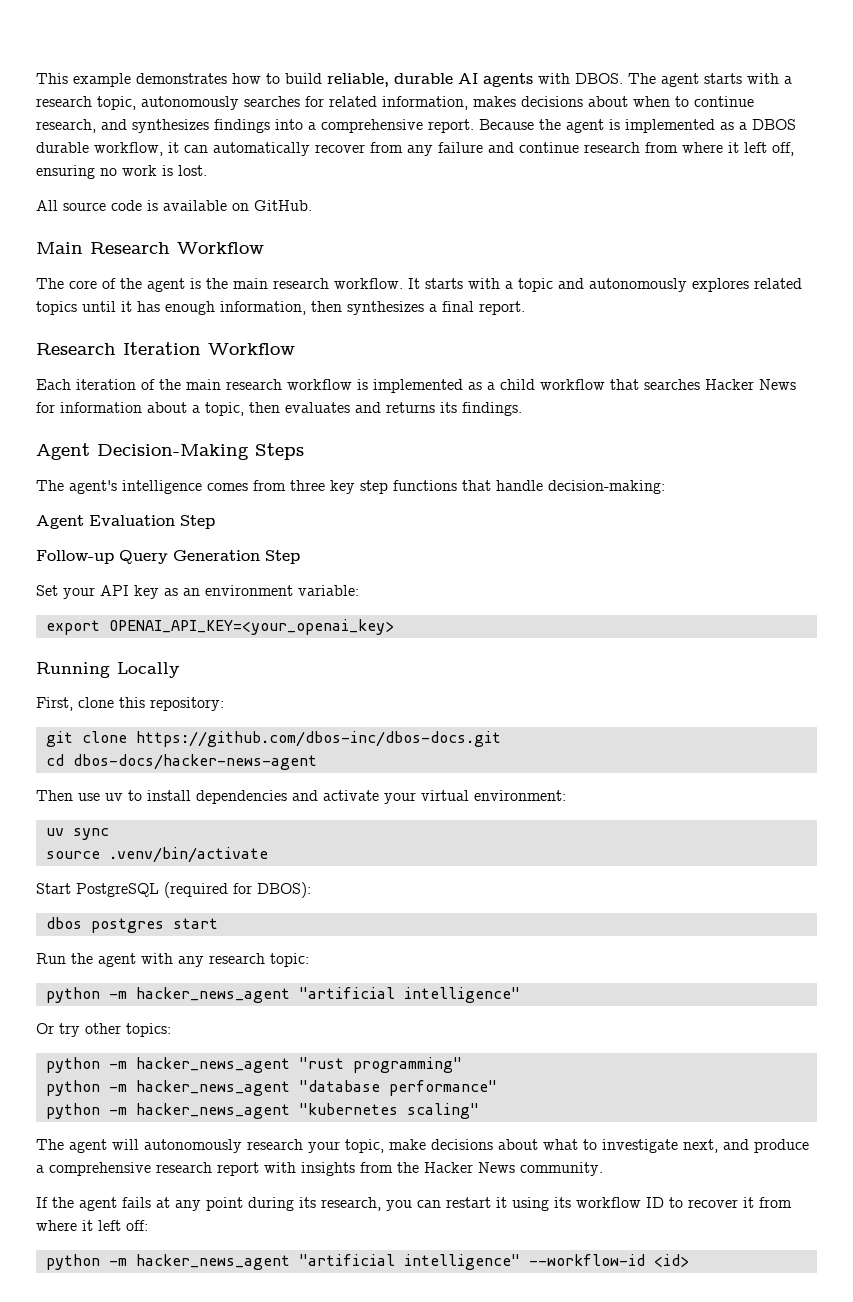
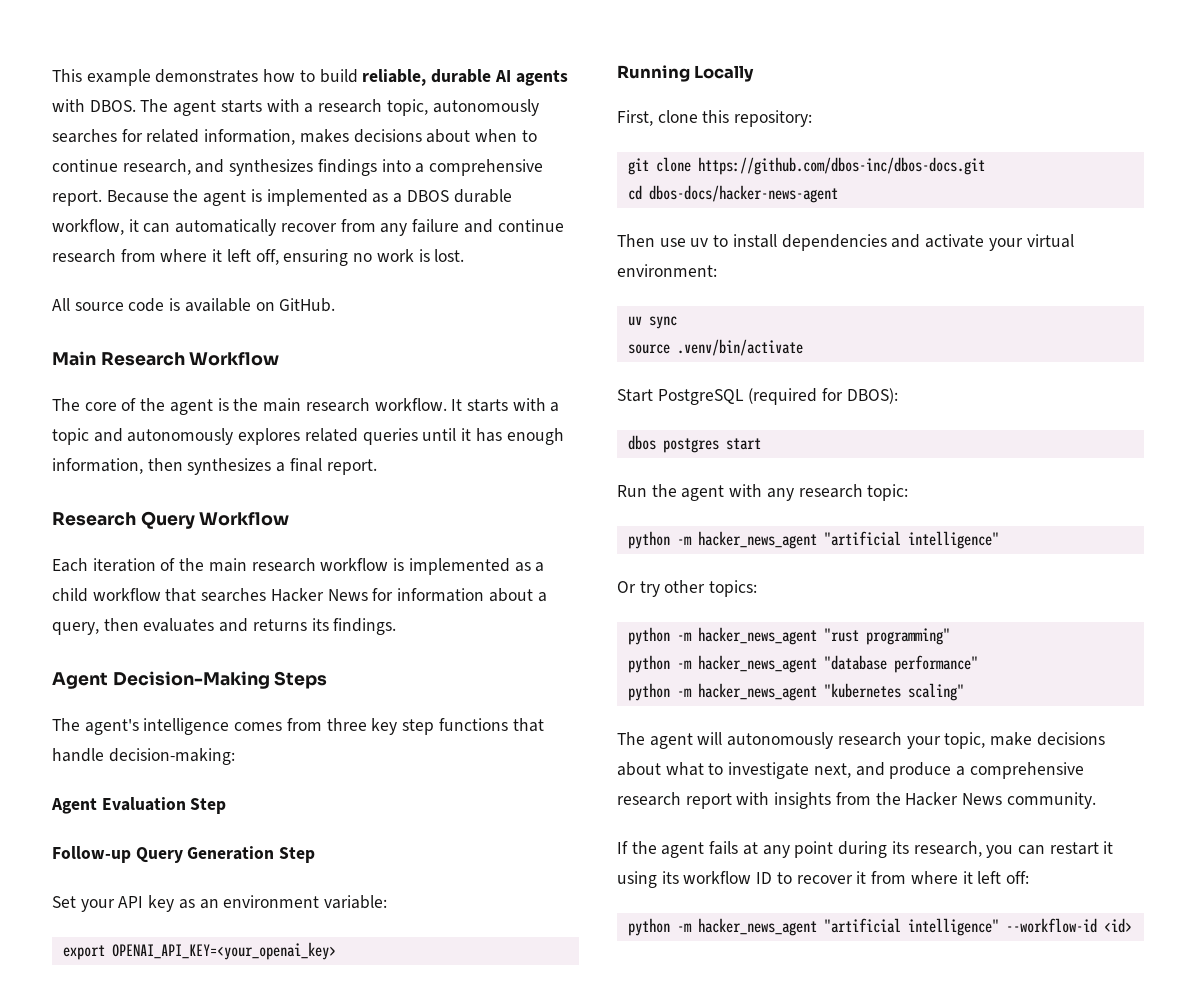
[36,301,77,315] topics -> [362,428,418,445] queries
[123,342,201,355] Iteration -> [140,511,195,529] Query
[205,402,244,416] topic, -> [52,622,99,635] query,

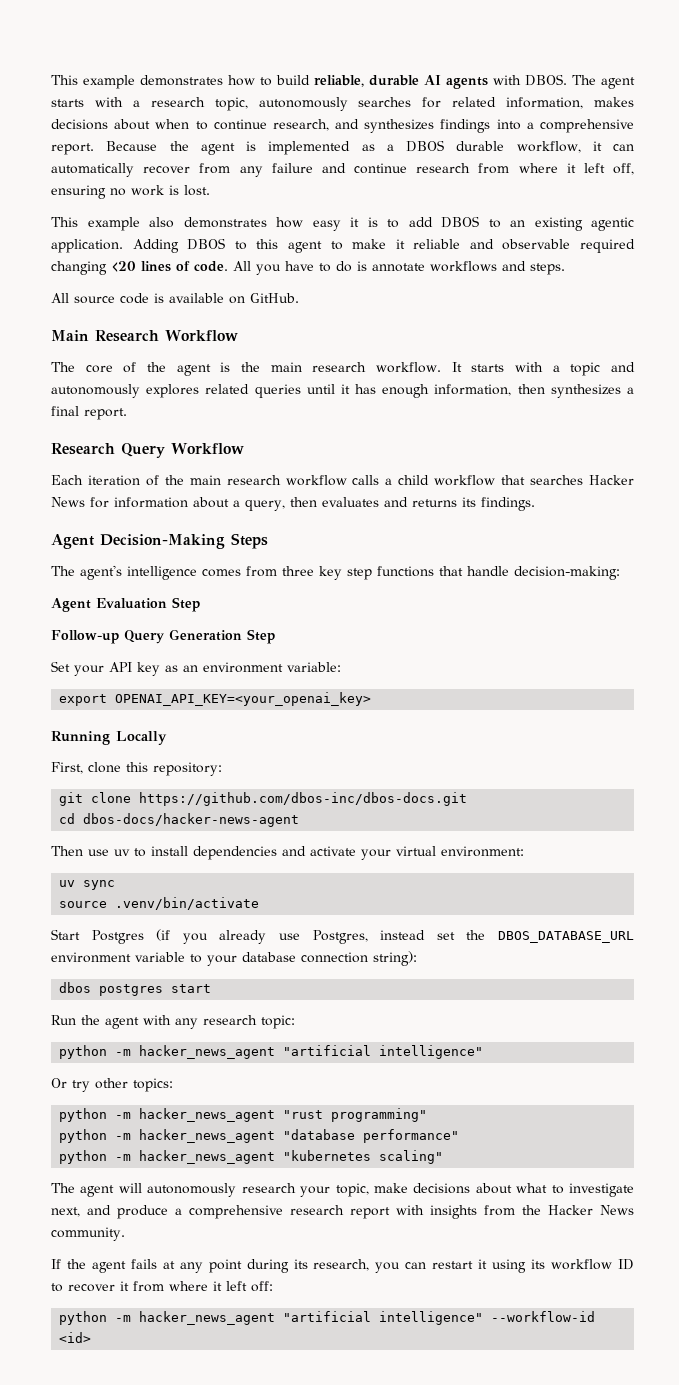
(465, 255) none -> [51,216,634,231] [51,238,635,253] [51,261,565,275] // This example also demonstrates how easy it is to add DBOS to an existing agentic application. Adding DBOS to this agent to make it reliable and observable required changing <20 lines of code. All you have to do is annotate workflows and steps.
[393,558,531,575] is implemented as -> [352,475,380,485] calls
[657,388,898,405] PostgreSQL (required for DBOS): -> [91,929,634,944] [51,951,417,966] Postgres (if you already use Postgres, instead set the DBOS_DATABASE_URL environment variable to your database connection string):

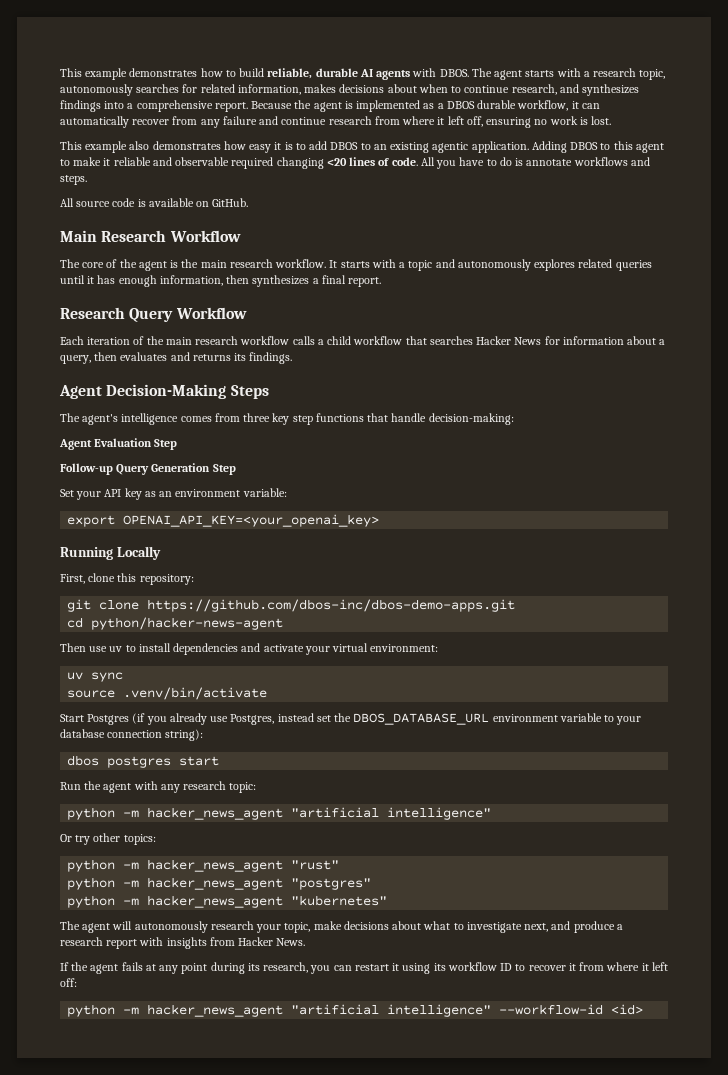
[139,792,468,806] https://github.com/dbos-inc/dbos-docs.git -> [147,599,516,612] https://github.com/dbos-inc/dbos-demo-apps.git
[83,813,300,827] dbos-docs/hacker-news-agent -> [91,617,284,630] python/hacker-news-agent
[283,1108,428,1122] [59,1129,460,1143] [59,1150,444,1164] "rust programming" // python -m hacker_news_agent "database performance" // python -m hacker_news_agent "kubernetes scaling" -> [291,860,340,870] [67,877,372,890] [67,895,388,908] "rust" // python -m hacker_news_agent "postgres" // python -m hacker_news_agent "kubernetes"
[189,1205,283,1219] comprehensive -> (623, 927) none
[522,1205,634,1215] [51,1227,125,1241] the Hacker News community. -> [238,937,306,946] Hacker News.

